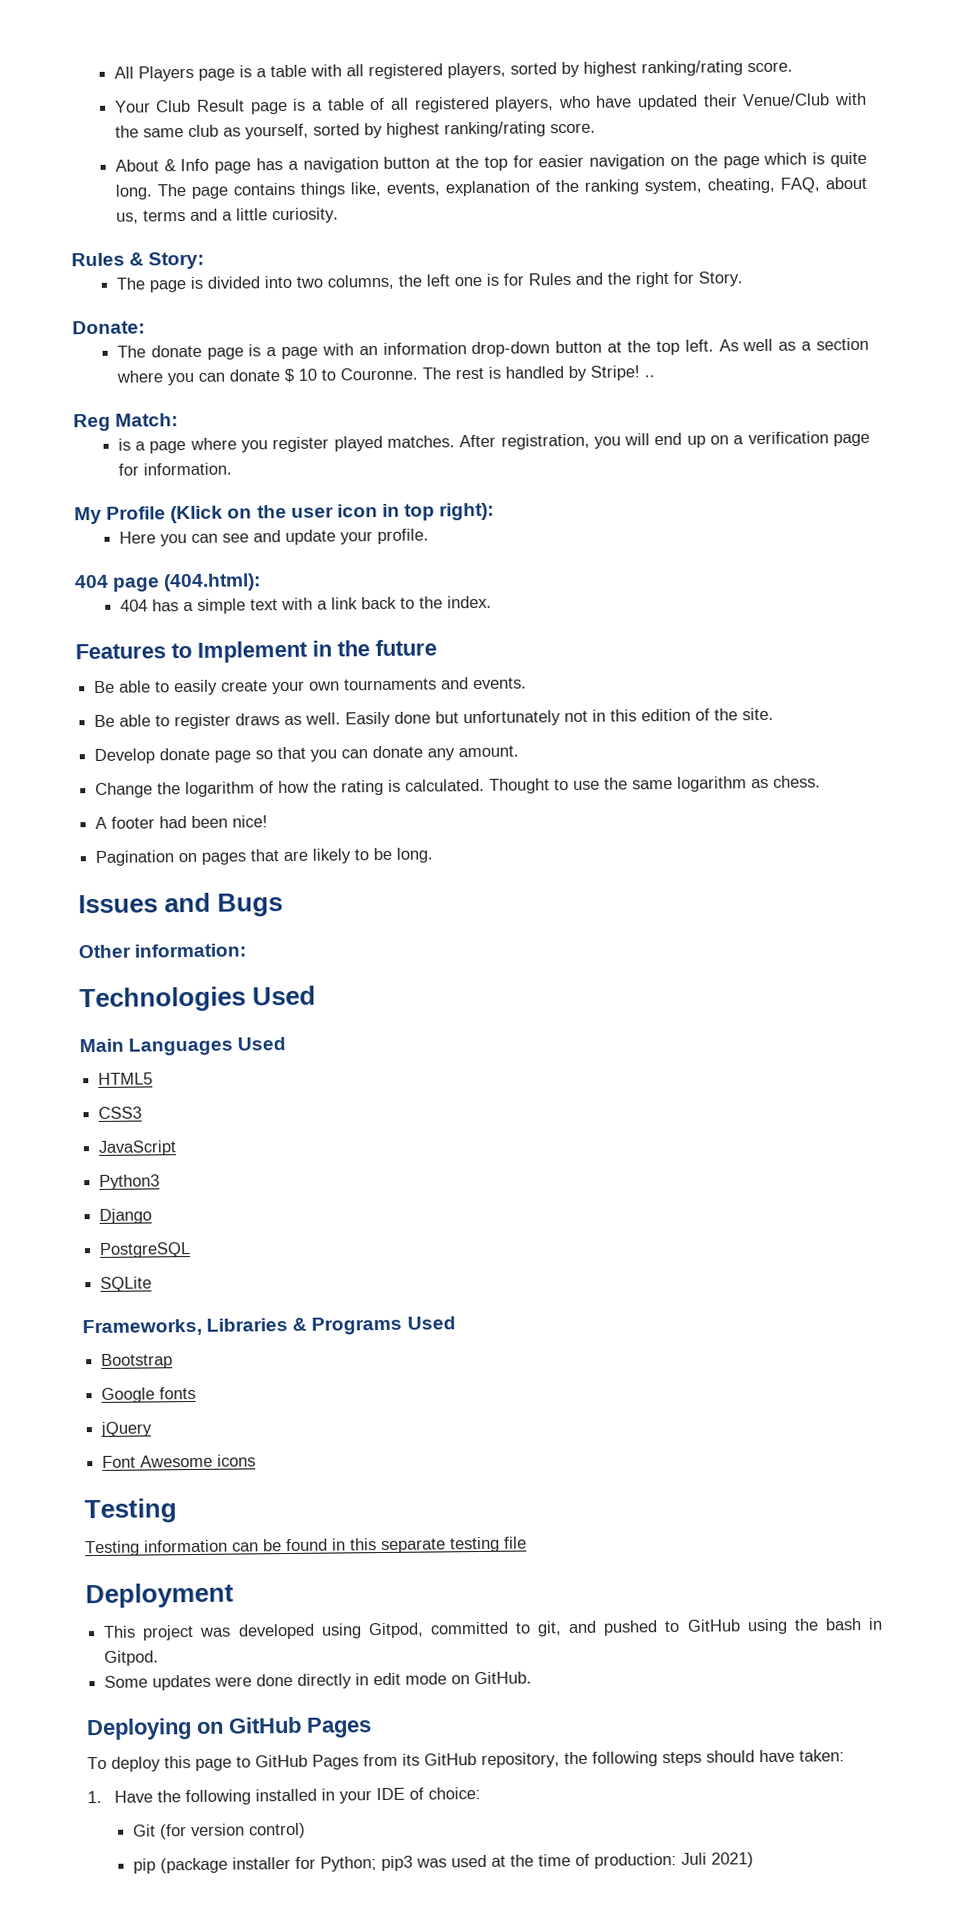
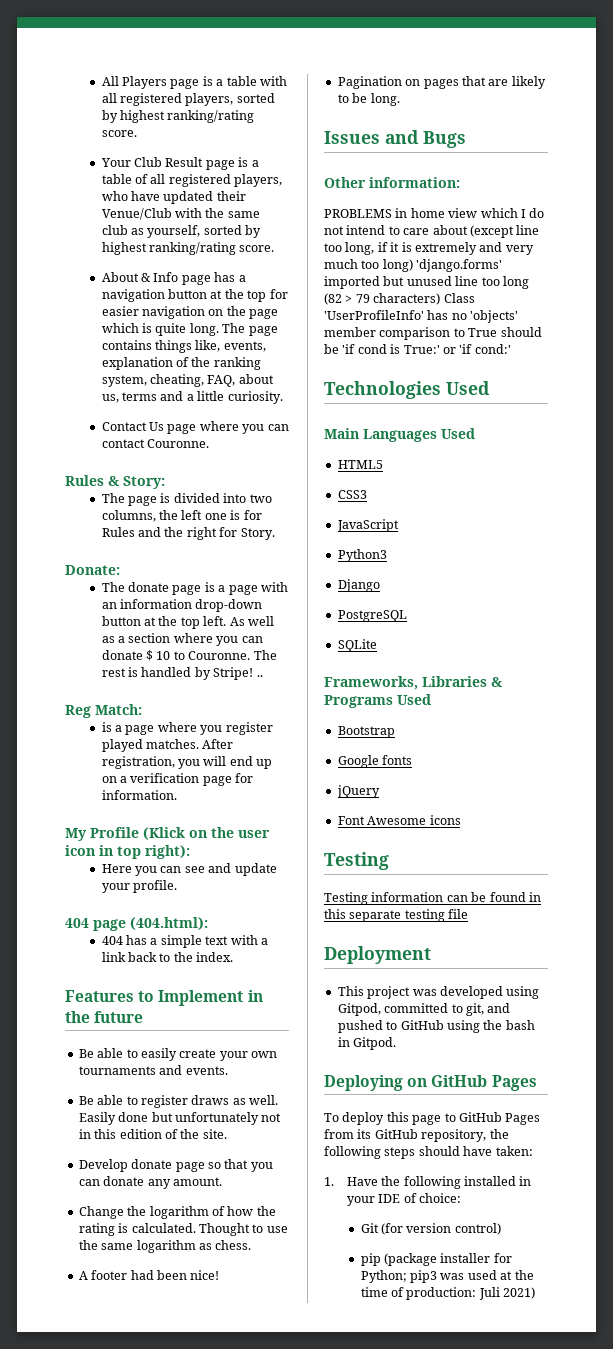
(339, 215) none -> [101,421,289,434] [101,439,210,448] // Contact Us page where you can contact Couronne.
(247, 950) none -> [324,208,545,218] [324,225,540,238] [324,242,534,255] [324,259,503,272] [324,276,529,289] [324,293,475,305] [324,310,519,323] [324,327,542,340] [324,344,511,354] // PROBLEMS in home view which I do not intend to care about (except line too long, if it is extremely and very much too long) 'django.forms' imported but unused line too long (82 > 79 characters) Class 'UserProfileInfo' has no 'objects' member comparison to True should be 'if cond is True:' or 'if cond:'
[104,1671,533,1691] // Some updates were done directly in edit mode on GitHub. -> (397, 1043) none

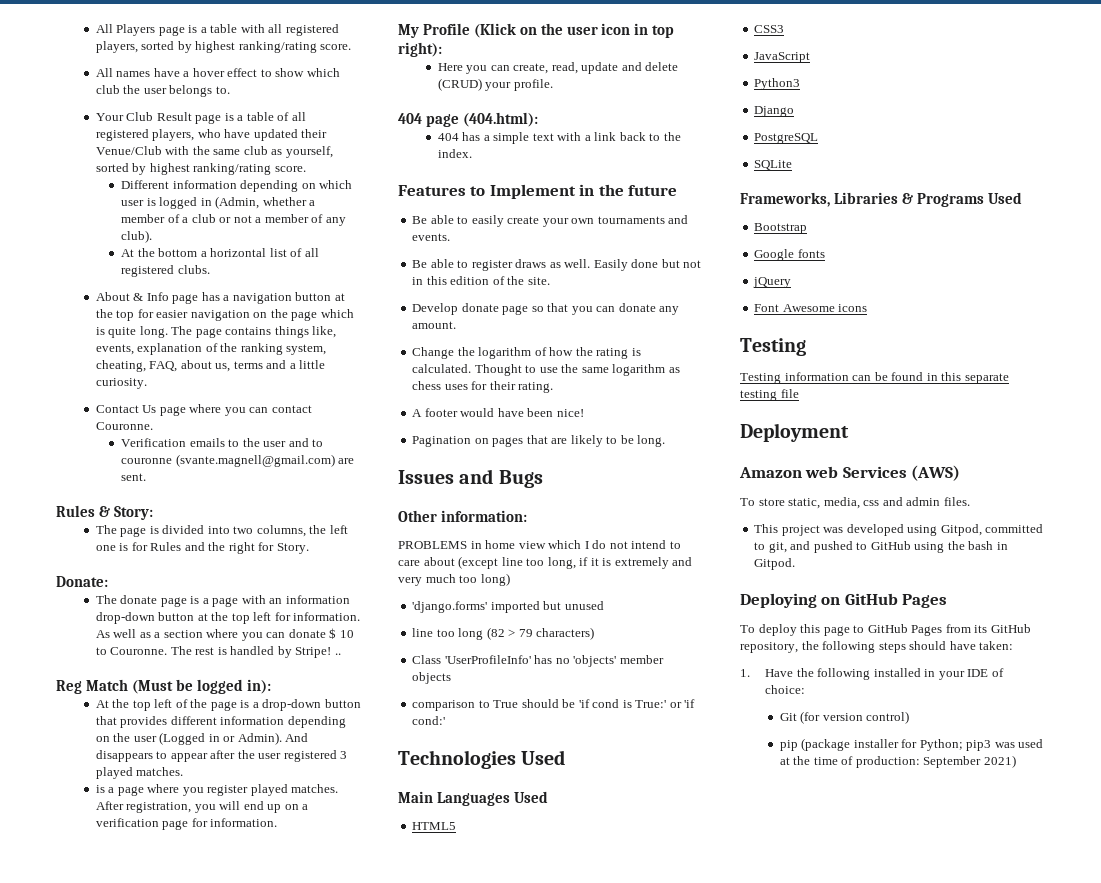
(137, 133) none -> [95,68,340,77] [95,85,230,97] // All names have a hover effect to show which club the user belongs to.
(275, 248) none -> [121,180,353,192] [121,196,316,209] [121,214,346,226] [121,230,153,243] [121,248,319,257] [121,265,210,277] // Different information depending on which user is logged in (Admin, whether a member of a club or not a member of any club). // At the bottom a horizontal list of all registered clubs.
(210, 443) none -> [121,438,324,447] [121,454,355,467] [121,473,147,481] // Verification emails to the user and to couronne (svante.magnell@gmail.com) are sent.
[203,616,227,626] left. -> [253,612,361,621] left for information.
[95,704,142,715] Match: -> [85,679,271,694] [95,699,361,711] [95,716,346,728] [95,732,309,745] [95,750,348,762] [95,767,184,779] Match (Must be logged in): // At the top left of the page is a drop-down button that provides different information depending on the user (Logged in or Admin). And disappears to appear after the user registered 3 played matches.
[184,863,277,876] see and update -> [513,62,679,74] [437,78,482,91] create, read, update and delete (CRUD)
[174,1112,259,1125] unfortunately -> (680, 263) none
[215,1240,252,1250] chess. -> [412,381,554,393] chess uses for their rating.
[130,1270,154,1280] had -> [460,408,524,417] would have
(413, 265) none -> (510, 579) //
(452, 281) none -> (604, 605) //
(441, 299) none -> (595, 633) //
(376, 332) none -> [412,672,452,684] objects //
(431, 955) none -> [739,465,961,481] [740,497,970,509] // Amazon web Services (AWS) // To store static, media, css and admin files.
[478,1287,500,1300] Juli -> [923,756,982,768] September

